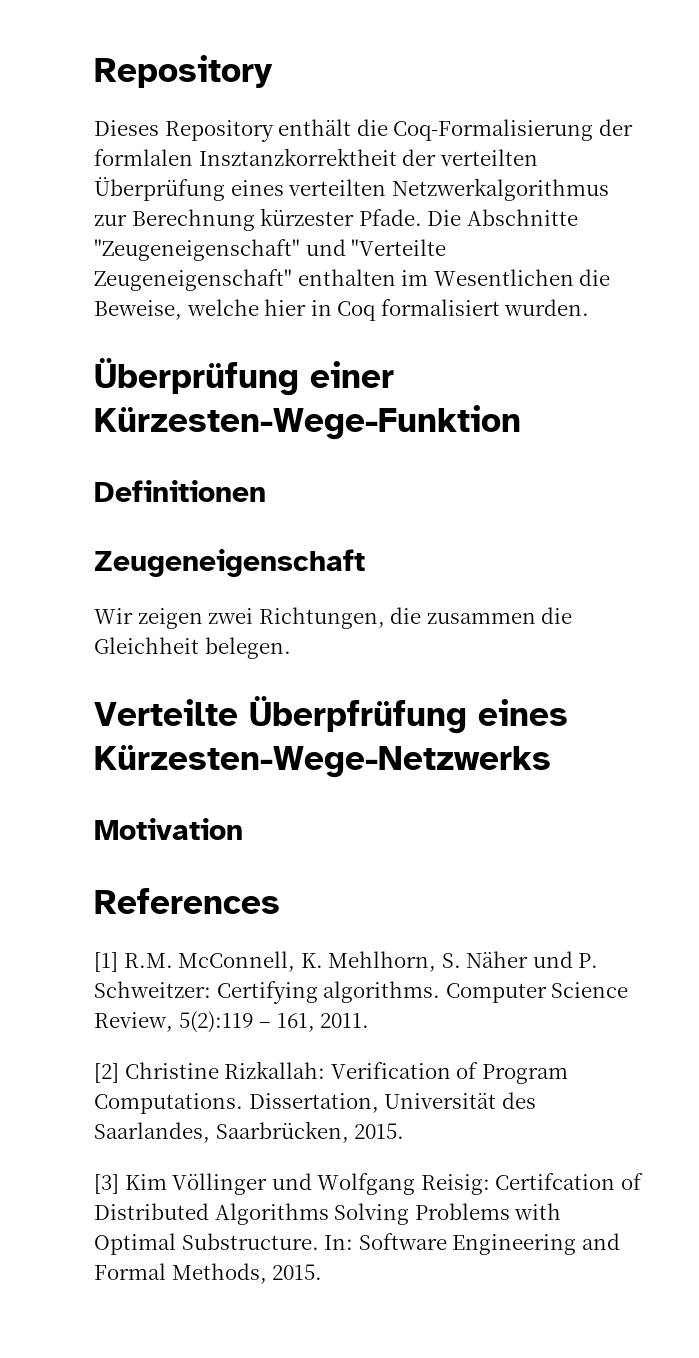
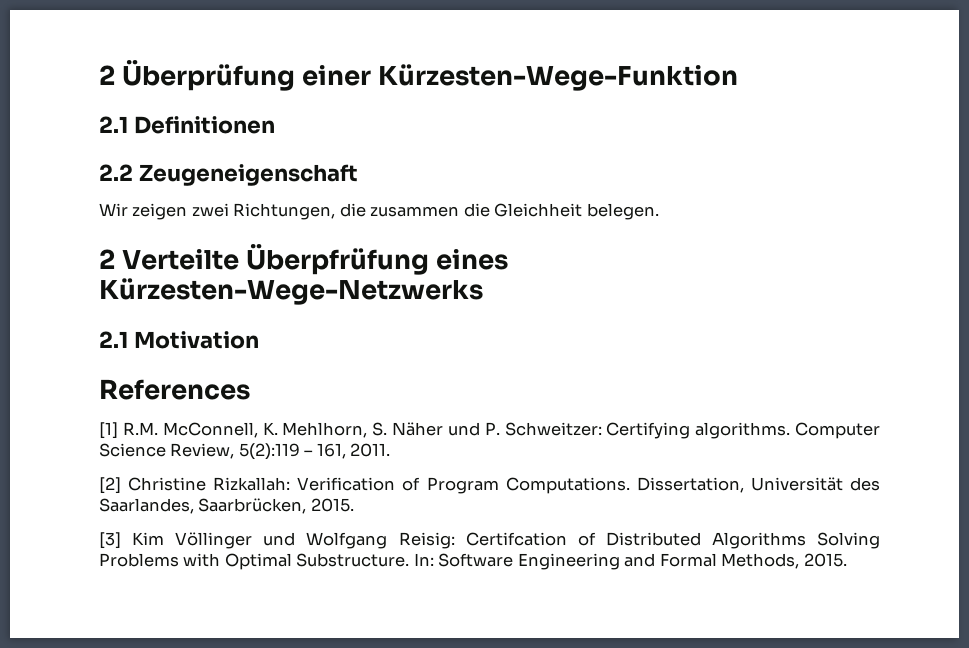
[94,55,273,88] [94,119,633,142] [94,148,538,166] [94,177,609,201] [94,208,578,231] [94,239,447,261] [94,269,611,291] [94,299,590,321] Repository // Dieses Repository enthält die Coq-Formalisierung der formlalen Insztanzkorrektheit der verteilten Überprüfung eines verteilten Netzwerkalgorithmus zur Berechnung kürzester Pfade. Die Abschnitte "Zeugeneigenschaft" und "Verteilte Zeugeneigenschaft" enthalten im Wesentlichen die Beweise, welche hier in Coq formalisiert wurden. // -> [99,65,115,85] 2
(521, 422) none -> [99,116,128,133] 2.1
(266, 491) none -> [99,164,133,181] 2.2
(291, 648) none -> [99,249,115,269] 2
(551, 761) none -> [99,331,128,348] 2.1

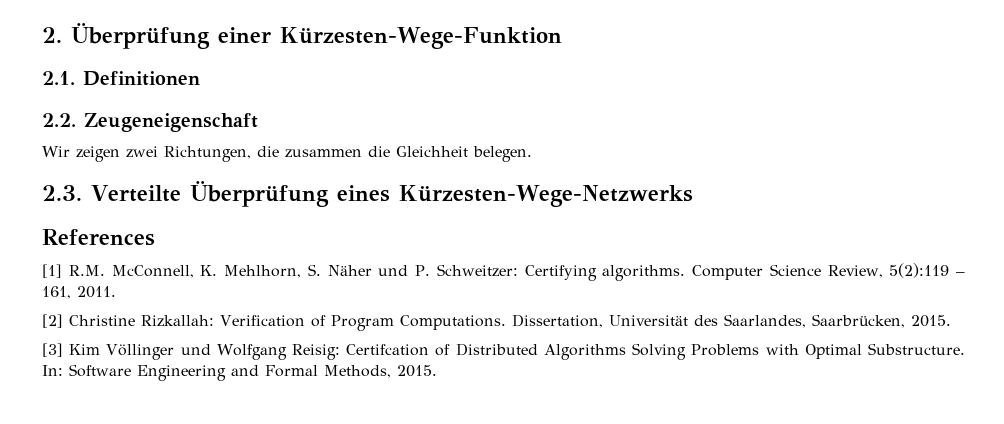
[99,65,115,85] 2 -> [42,27,62,43] 2.
[99,116,128,133] 2.1 -> [42,71,75,85] 2.1.
[99,164,133,181] 2.2 -> [42,113,76,127] 2.2.
[99,244,430,275] 2 Verteilte Überpfrüfung -> [42,180,329,207] 2.3. Verteilte Überprüfung
[99,331,259,349] // 2.1 Motivation -> (693, 196) none

